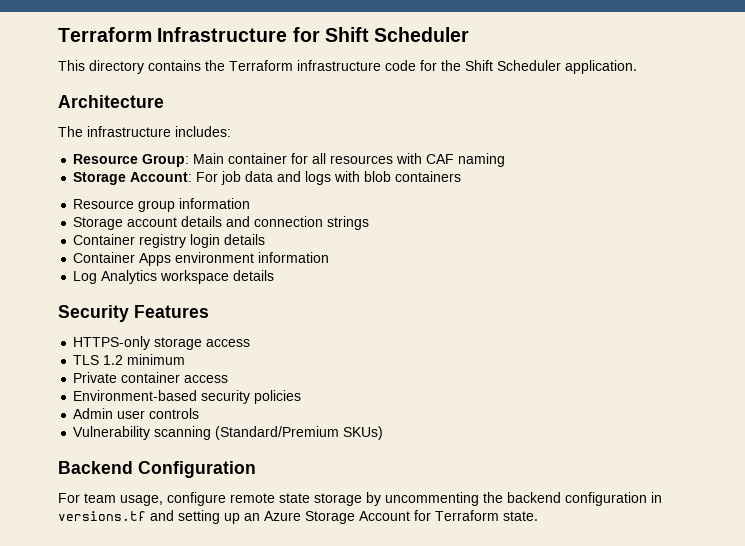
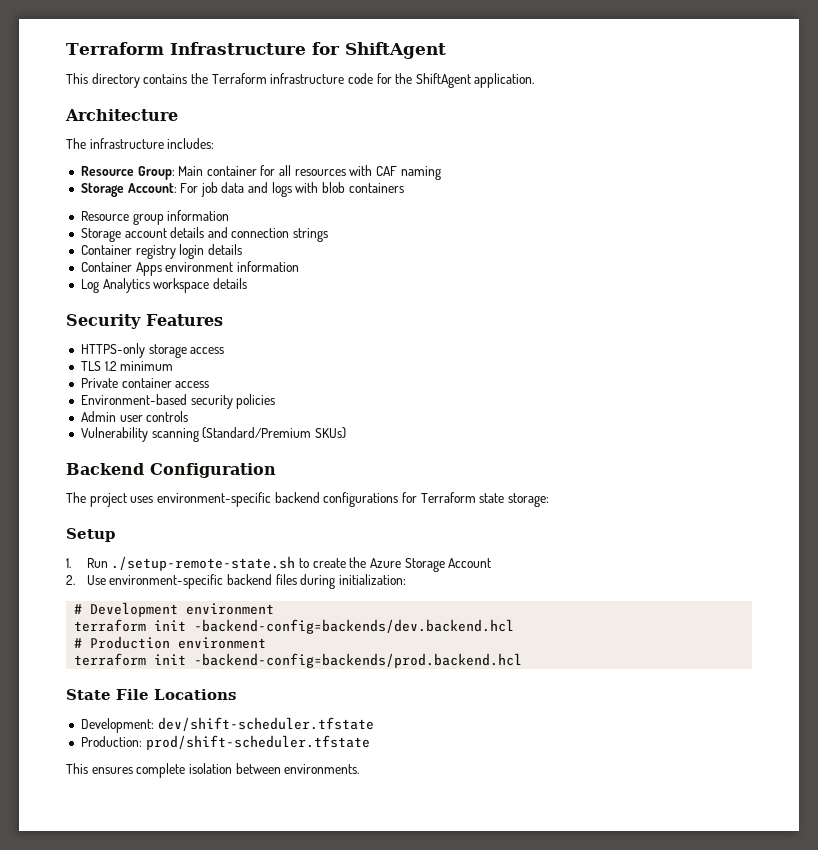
[324,27,470,42] Shift Scheduler -> [344,42,446,59] ShiftAgent
[465,60,561,71] Shift Scheduler -> [415,73,471,88] ShiftAgent
[58,492,662,506] [58,510,538,524] For team usage, configure remote state storage by uncommenting the backend configuration in versions.tf and setting up an Azure Storage Account for Terraform state. -> [66,492,549,507] [66,528,115,542] [66,556,492,572] [66,574,407,589] [74,602,275,617] [74,619,515,634] [74,636,267,649] [74,653,523,668] [66,689,236,700] [80,717,374,733] [80,735,370,750] [66,763,360,778] The project uses environment-specific backend configurations for Terraform state storage: // Setup // 1. Run ./setup-remote-state.sh to create the Azure Storage Account // 2. Use environment-specific backend files during initialization: // # Development environment // terraform init -backend-config=backends/dev.backend.hcl // # Production environment // terraform init -backend-config=backends/prod.backend.hcl // State File Locations // Development: dev/shift-scheduler.tfstate // Production: prod/shift-scheduler.tfstate // This ensures complete isolation between environments.

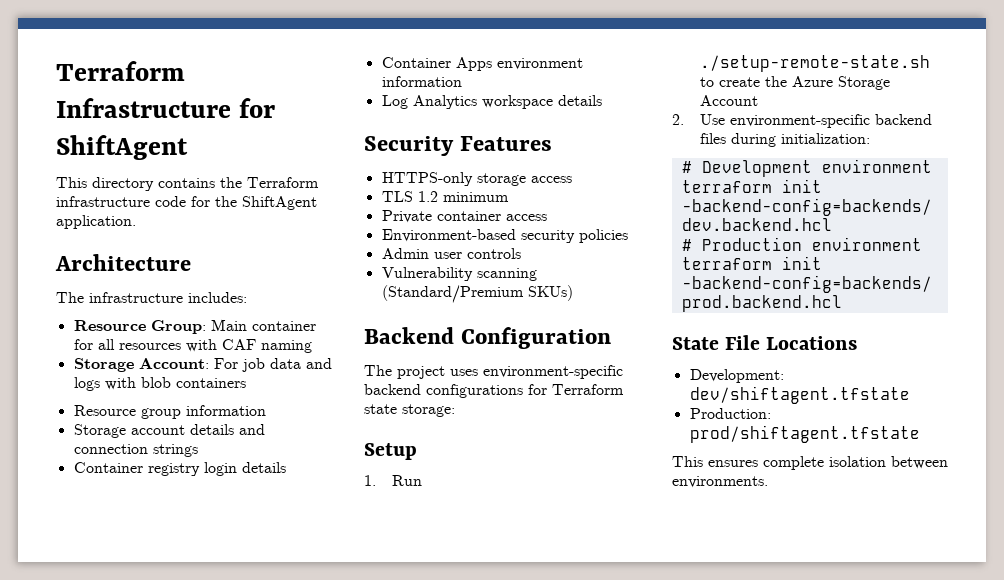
[157,717,374,731] dev/shift-scheduler.tfstate -> [689,386,910,404] dev/shiftagent.tfstate
[145,735,370,750] prod/shift-scheduler.tfstate -> [689,425,920,443] prod/shiftagent.tfstate

